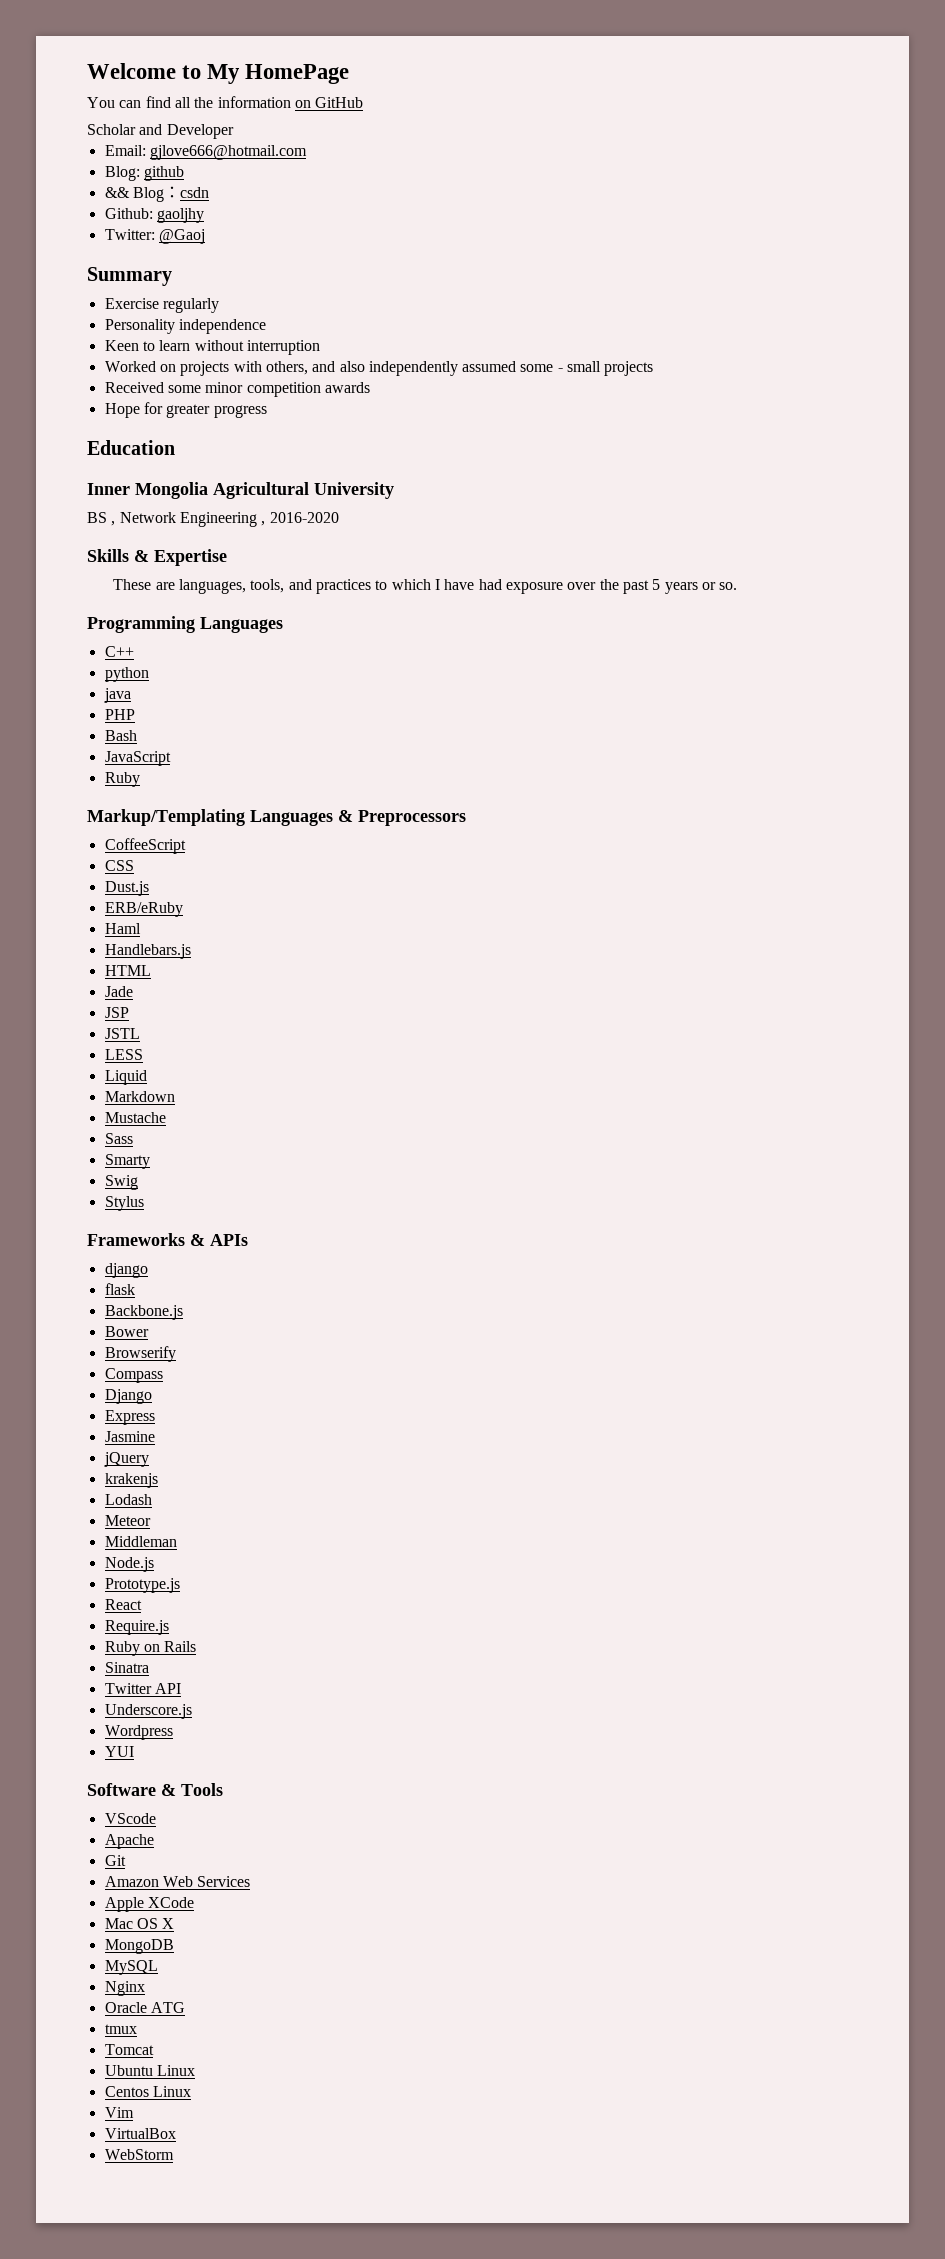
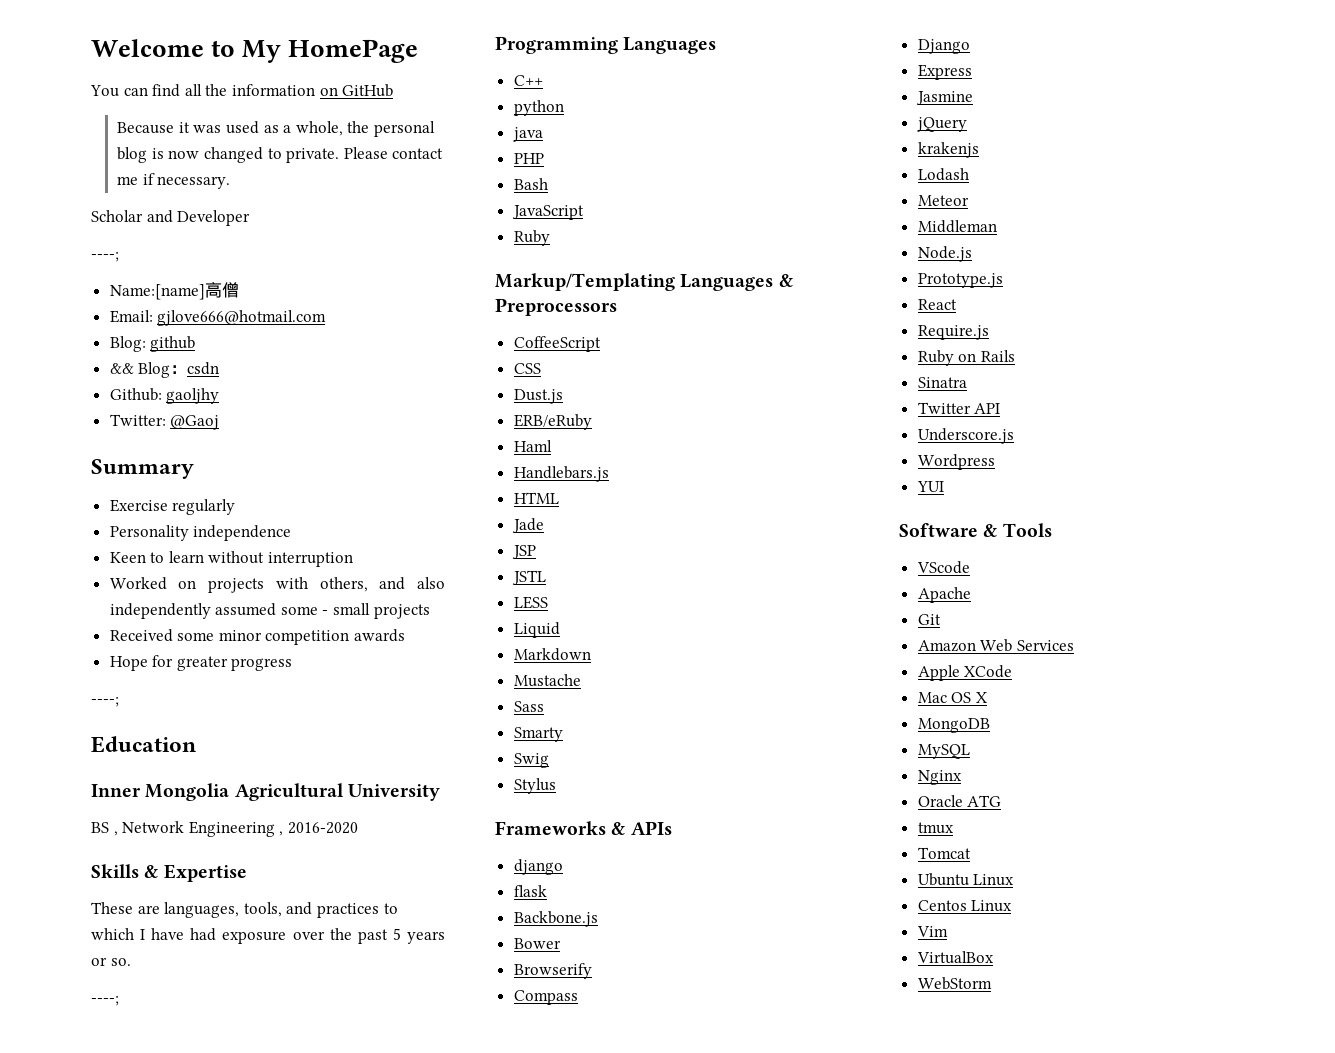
(364, 102) none -> [117,121,435,137] [117,147,444,163] [117,173,231,189] // Because it was used as a whole, the personal blog is now changed to private. Please contact me if necessary.
(234, 131) none -> [91,252,119,262] [109,282,239,300] // ----; // Name:[name]高僧
(267, 411) none -> [91,697,119,707] // ----;
(738, 586) none -> [91,996,119,1006] // ----;

